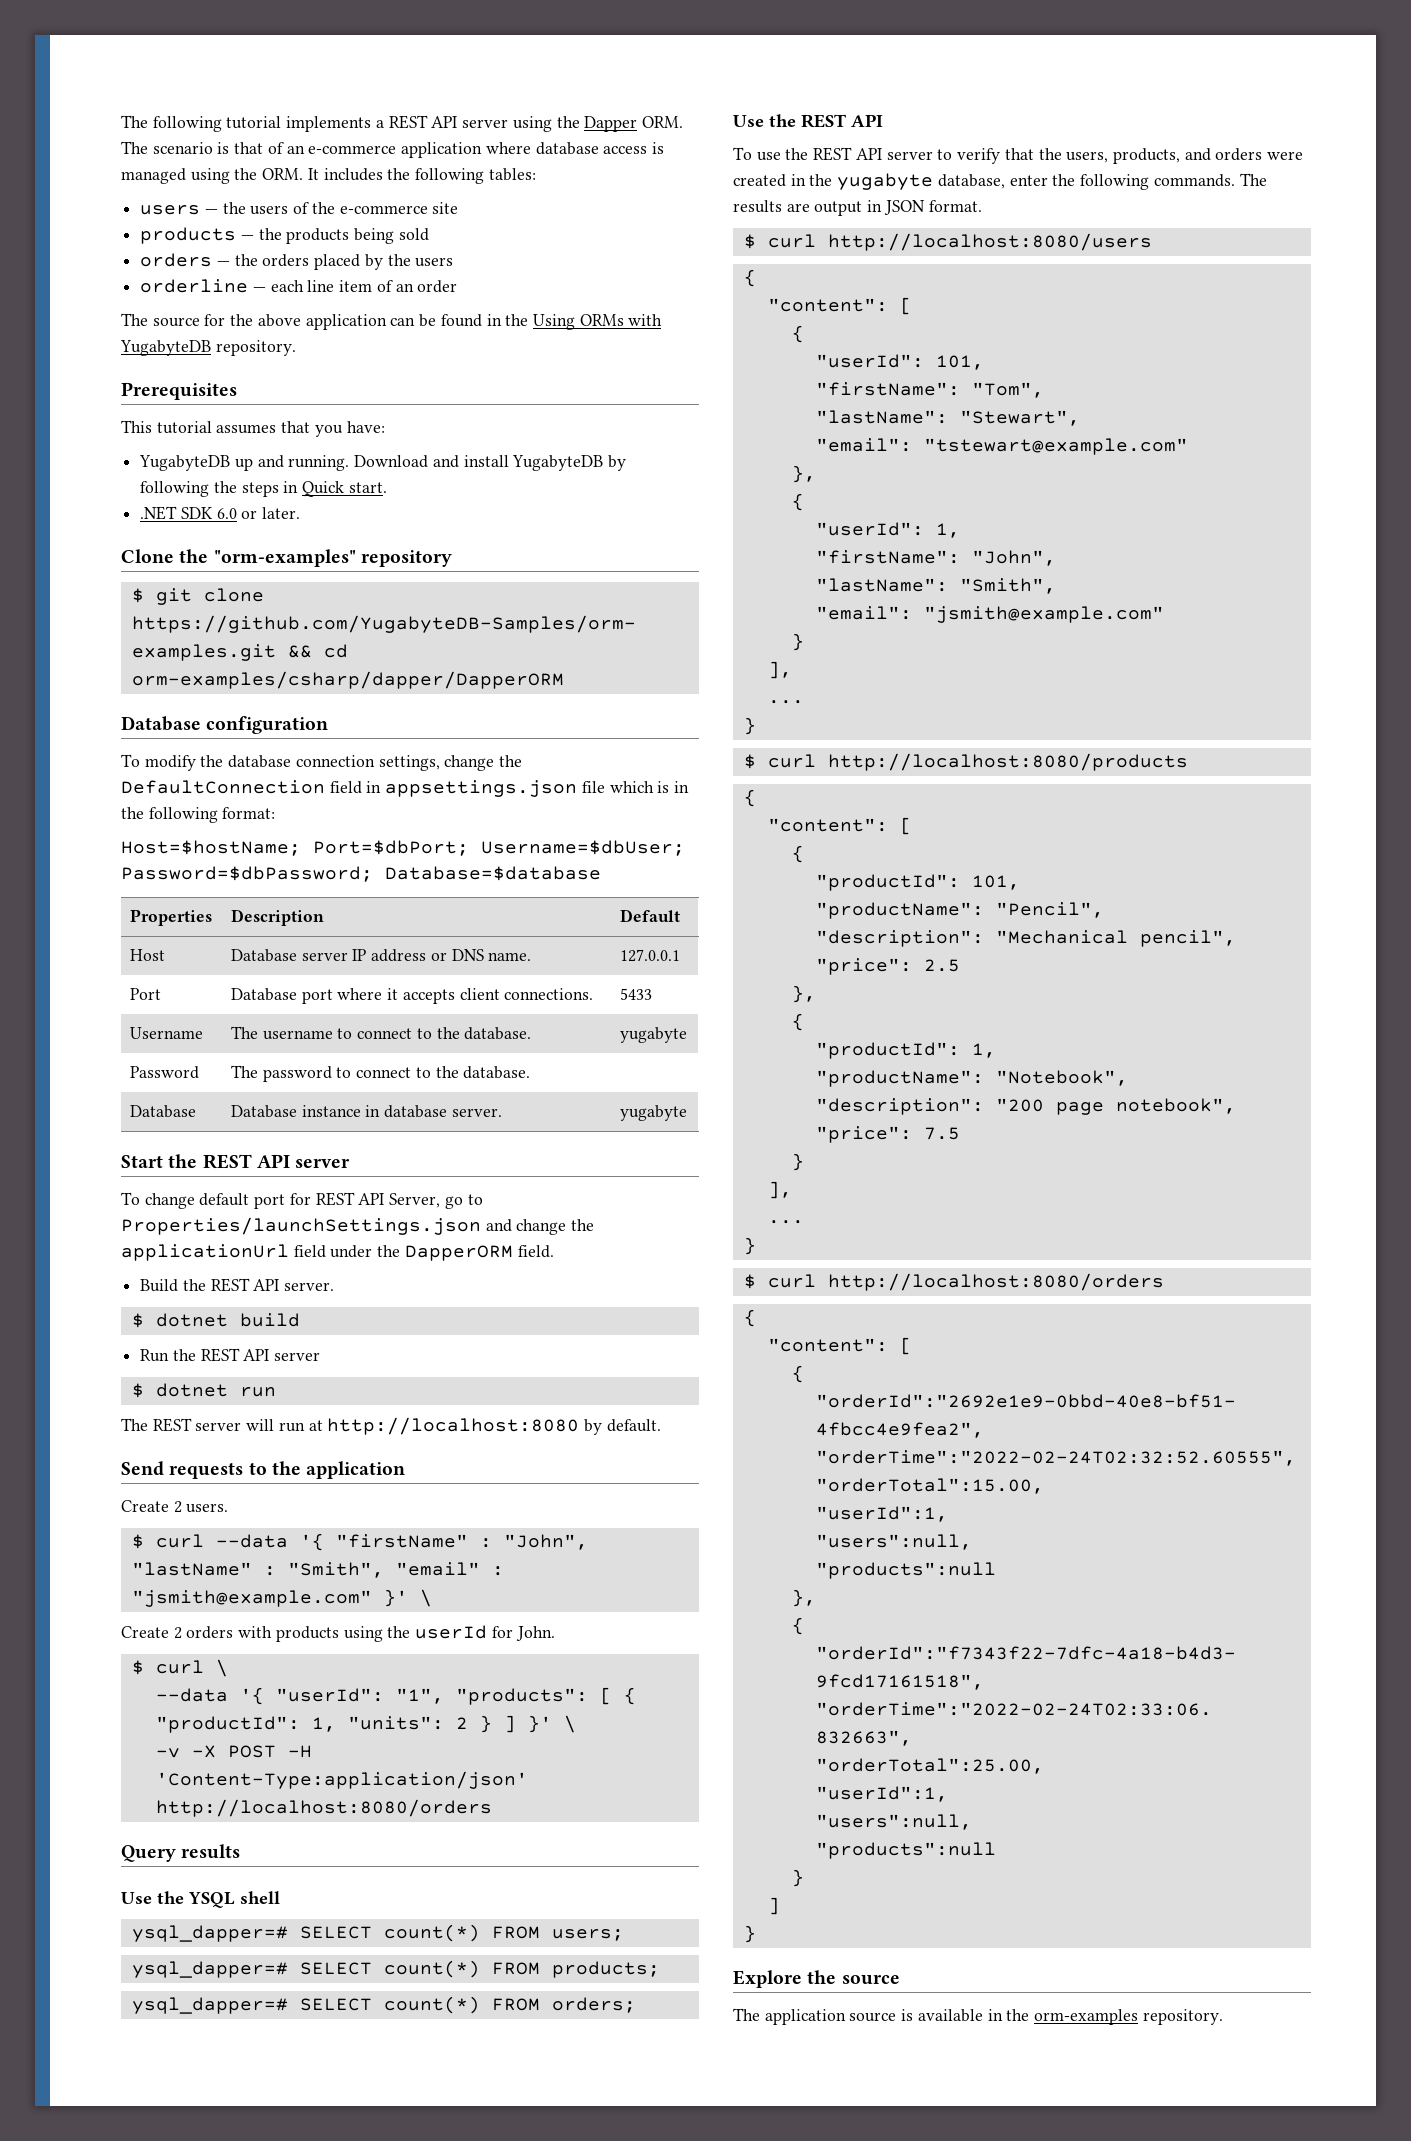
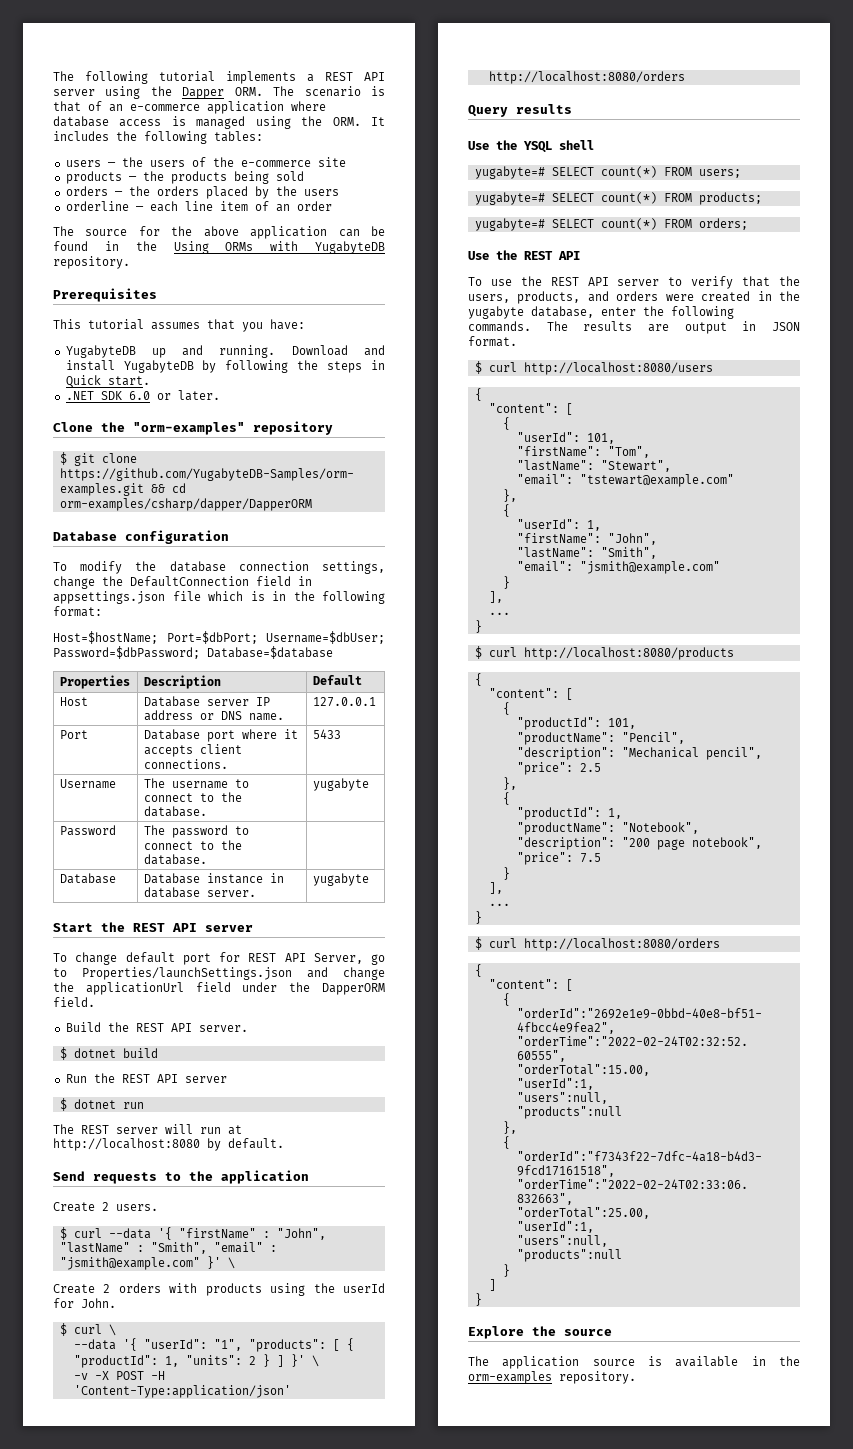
[131,1925,288,1942] ysql_dapper=# -> [474,166,545,179] yugabyte=#
[131,1961,288,1978] ysql_dapper=# -> [474,192,545,205] yugabyte=#
[131,1997,288,2014] ysql_dapper=# -> [474,218,545,231] yugabyte=#

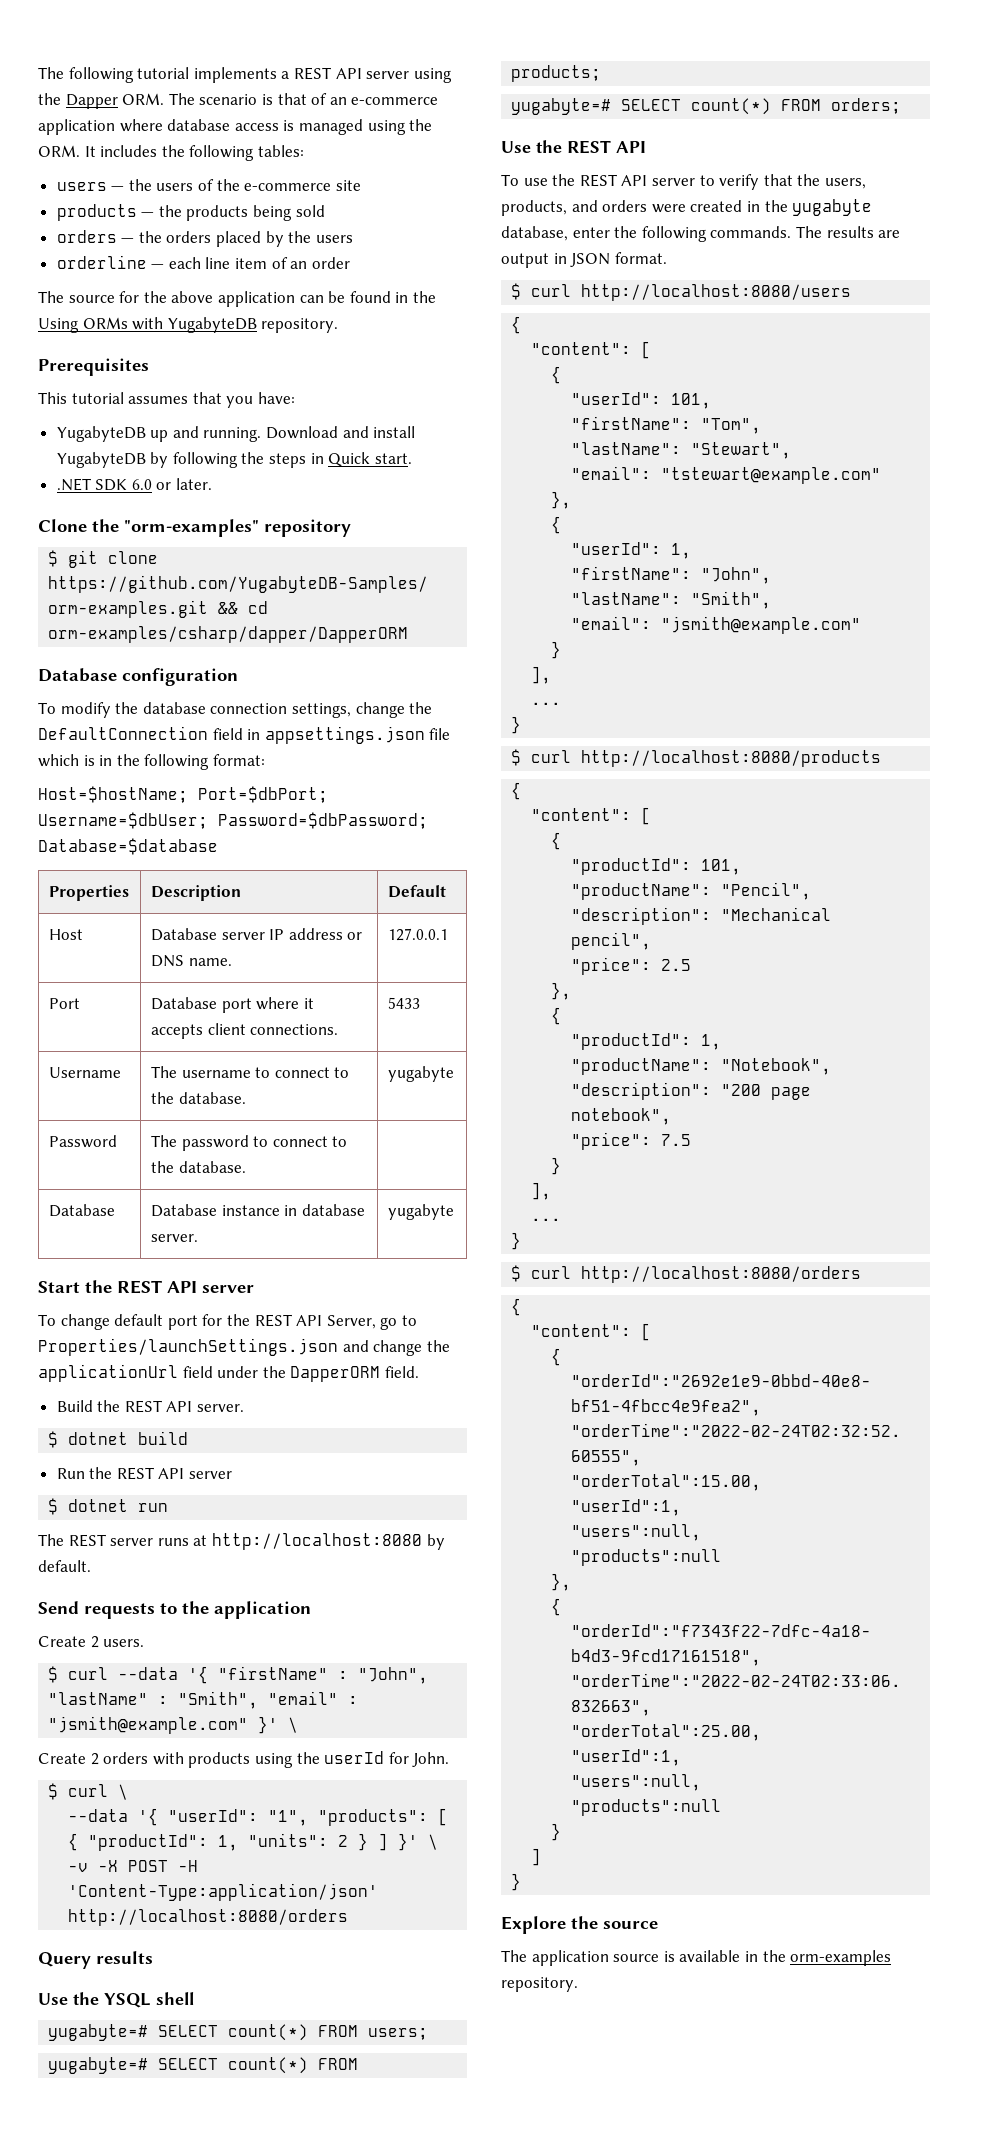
(240, 957) none -> [226,1314,250,1326] the
[165,1124,221,1134] will run -> [157,1538,189,1546] runs

